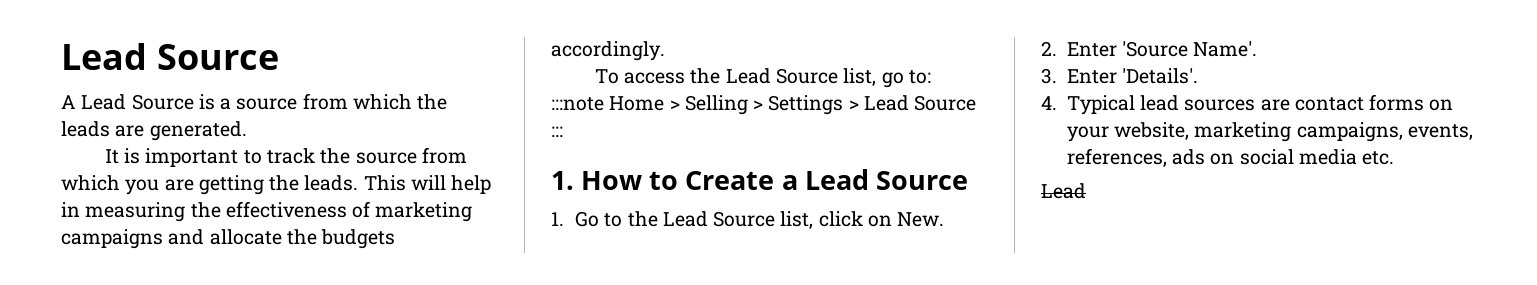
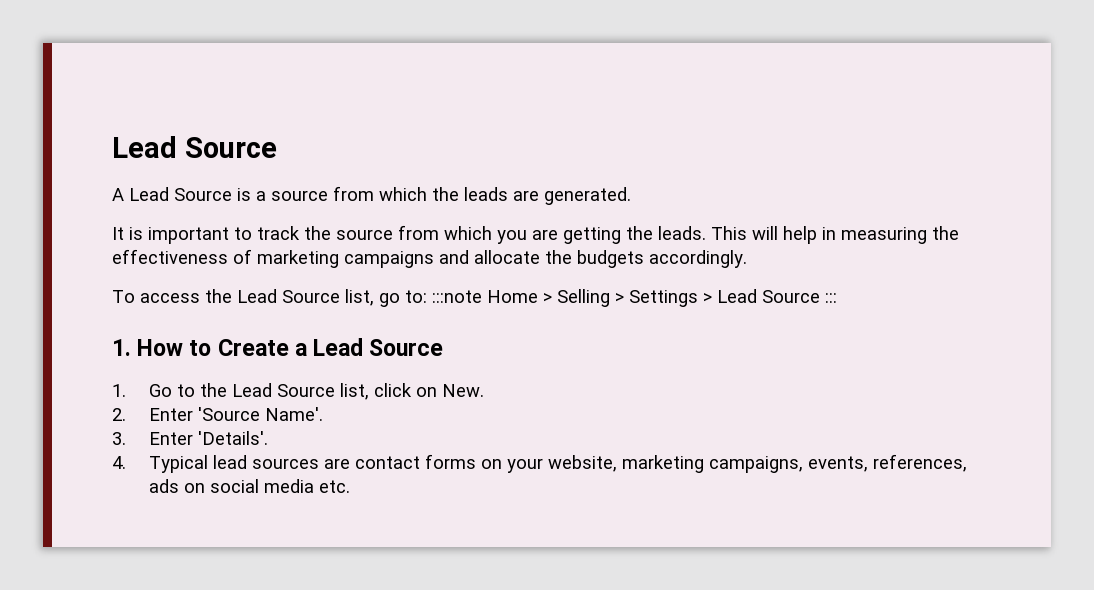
[1041,183,1086,199] // Lead -> (350, 486) none

